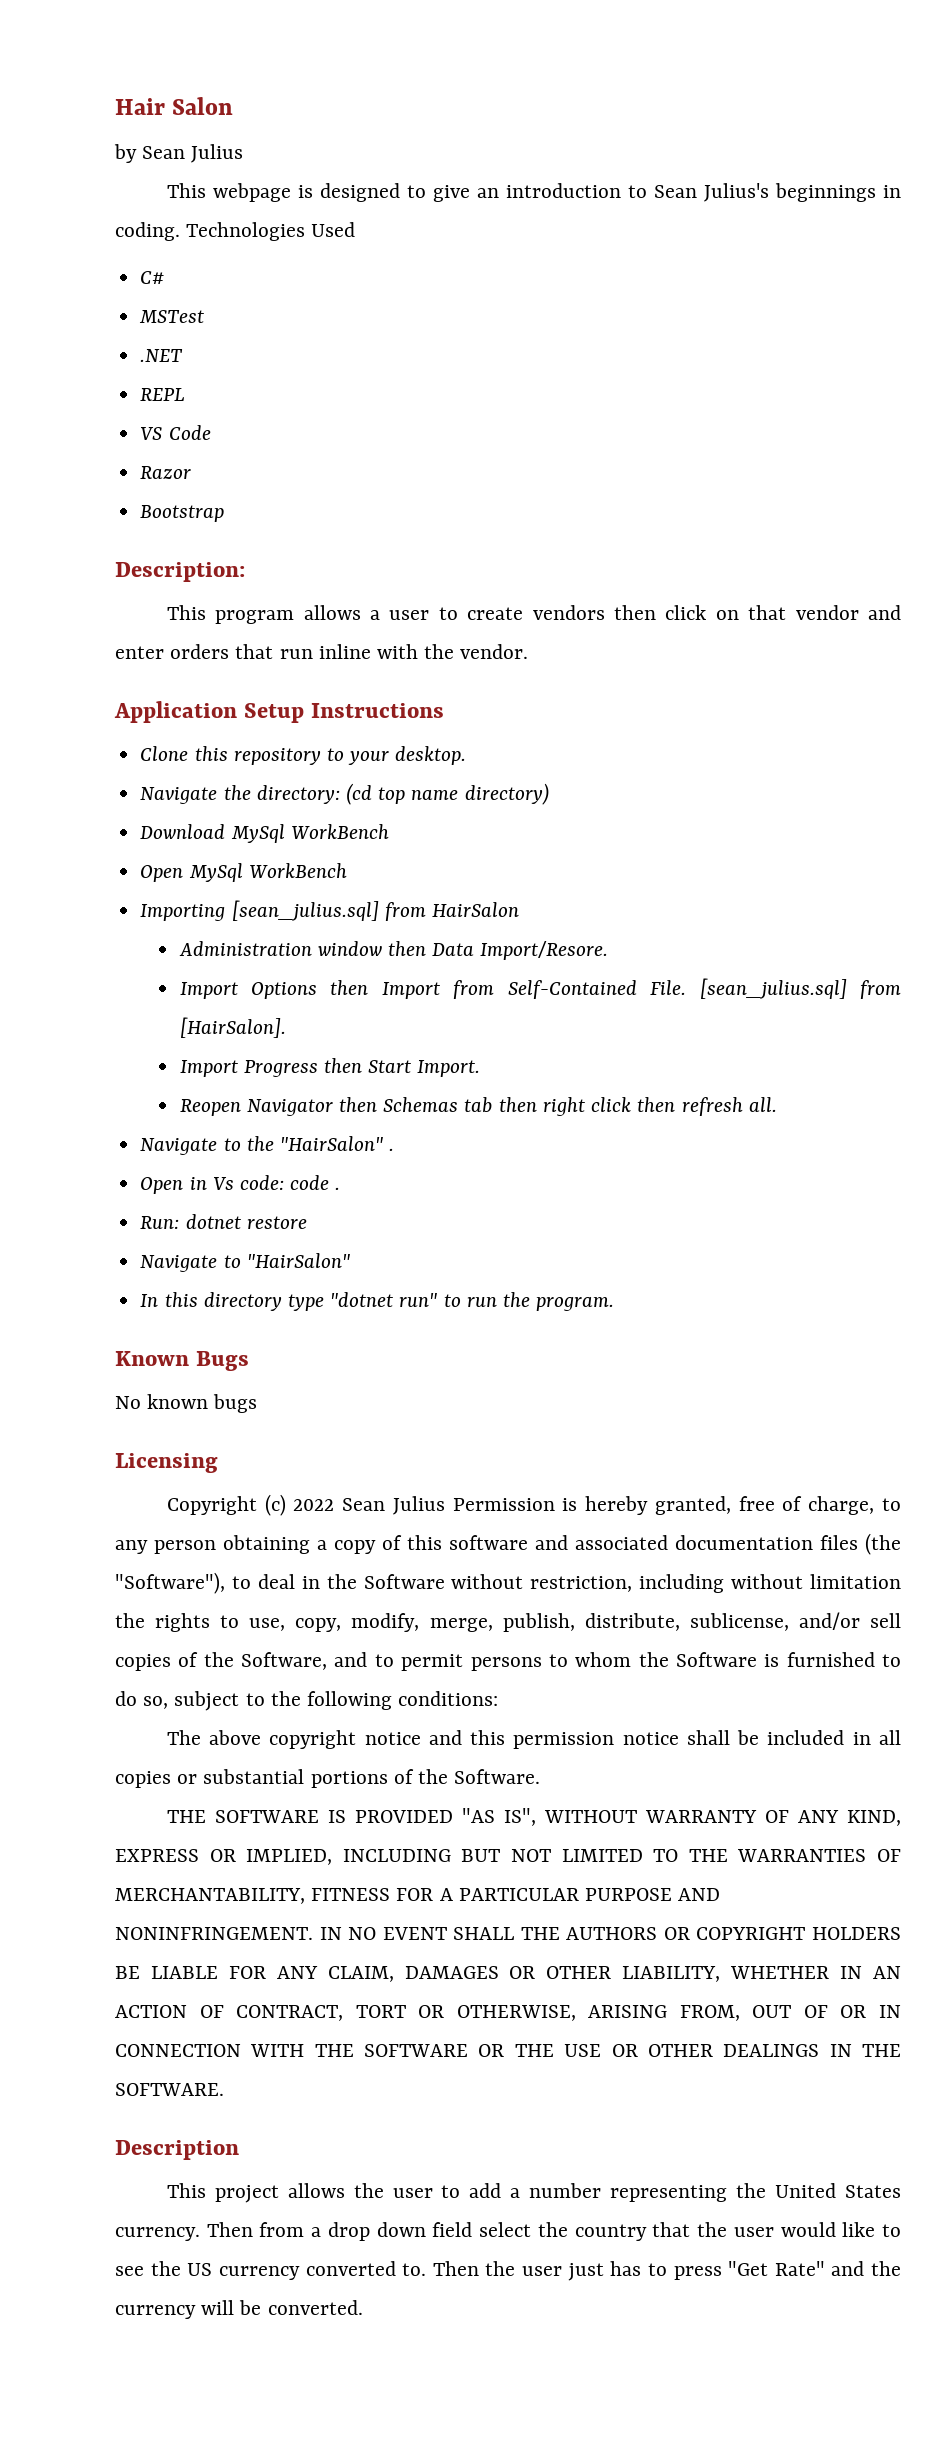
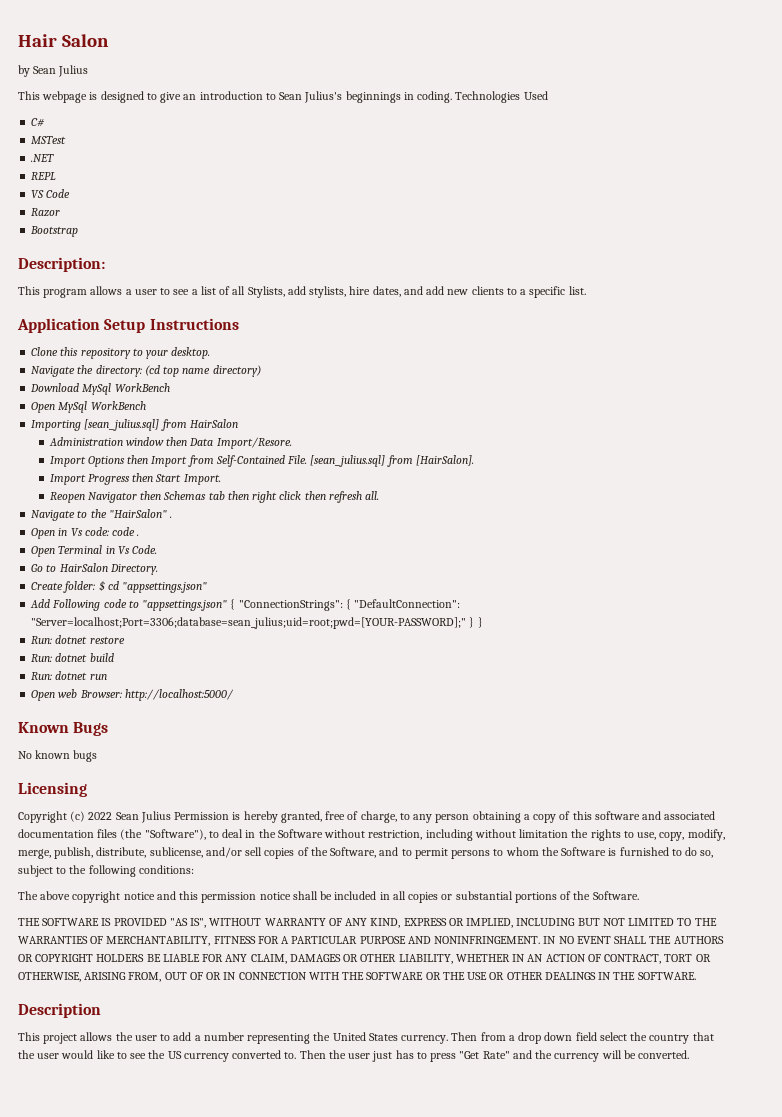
[467,605,902,620] [115,644,529,659] create vendors then click on that vendor and enter orders that run inline with the vendor. -> [173,286,586,298] see a list of all Stylists, add stylists, hire dates, and add new clients to a specific list.
[140,1214,307,1229] [140,1253,350,1272] [140,1292,615,1311] Run: dotnet restore // Navigate to "HairSalon" // In this directory type "dotnet run" to run the program. -> [31,545,158,557] [31,563,158,575] [31,580,208,593] [30,599,461,611] [31,617,483,629] [31,635,125,644] [31,653,114,662] [31,671,107,680] [31,689,234,701] Open Terminal in Vs Code. // Go to HairSalon Directory. // Create folder: $ cd "appsettings.json" // Add Following code to "appsettings.json" { "ConnectionStrings": { "DefaultConnection": "Server=localhost;Port=3306;database=sean_julius;uid=root;pwd=[YOUR-PASSWORD];" } } // Run: dotnet restore // Run: dotnet build // Run: dotnet run // Open web Browser: http://localhost:5000/

